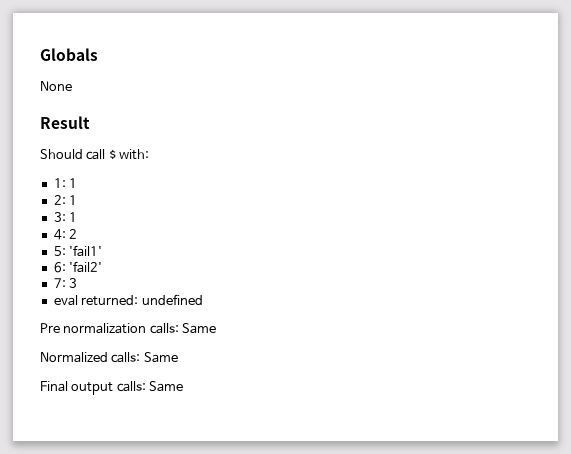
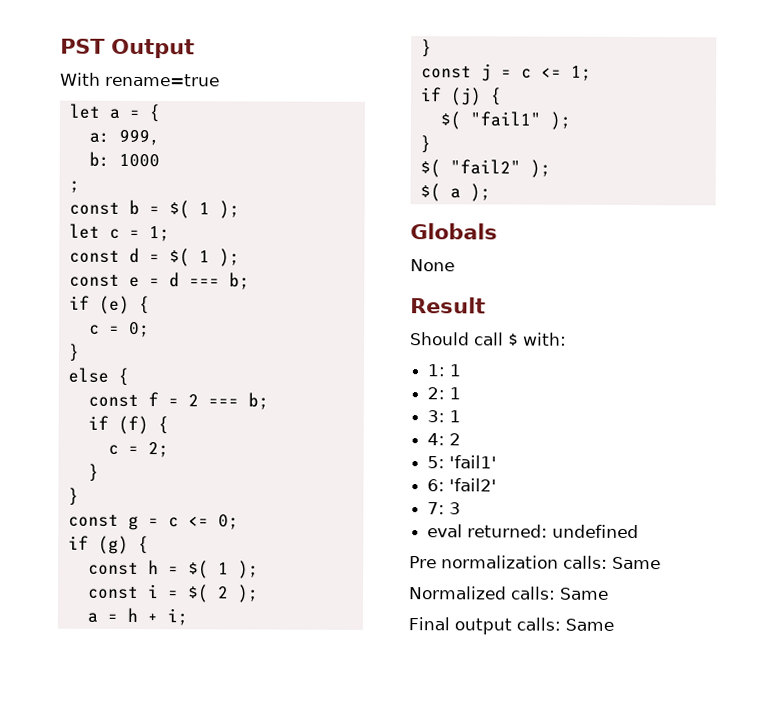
(40, 54) none -> [60,38,195,59] [60,72,220,87] [68,103,160,123] [88,128,160,146] [88,151,160,168] [68,180,80,193] [68,199,240,219] [68,223,170,242] [68,247,240,267] [68,272,250,290] [68,295,150,315] [88,321,150,338] [67,343,80,362] [67,367,129,386] [87,392,269,410] [87,415,169,435] [107,442,169,458] [87,463,99,482] [67,487,79,506] [67,513,239,531] [67,535,149,555] [87,560,259,579] [87,584,259,603] [86,607,188,626] [420,39,432,58] [420,63,592,82] [420,87,502,106] [439,111,571,130] [419,135,431,154] [419,159,551,178] [419,183,491,202] PST Output // With rename=true // let a = { // a: 999, // b: 1000 // ; // const b = $( 1 ); // let c = 1; // const d = $( 1 ); // const e = d === b; // if (e) { // c = 0; // } // else { // const f = 2 === b; // if (f) { // c = 2; // } // } // const g = c <= 0; // if (g) { // const h = $( 1 ); // const i = $( 2 ); // a = h + i; // } // const j = c <= 1; // if (j) { // $( "fail1" ); // } // $( "fail2" ); // $( a ); //

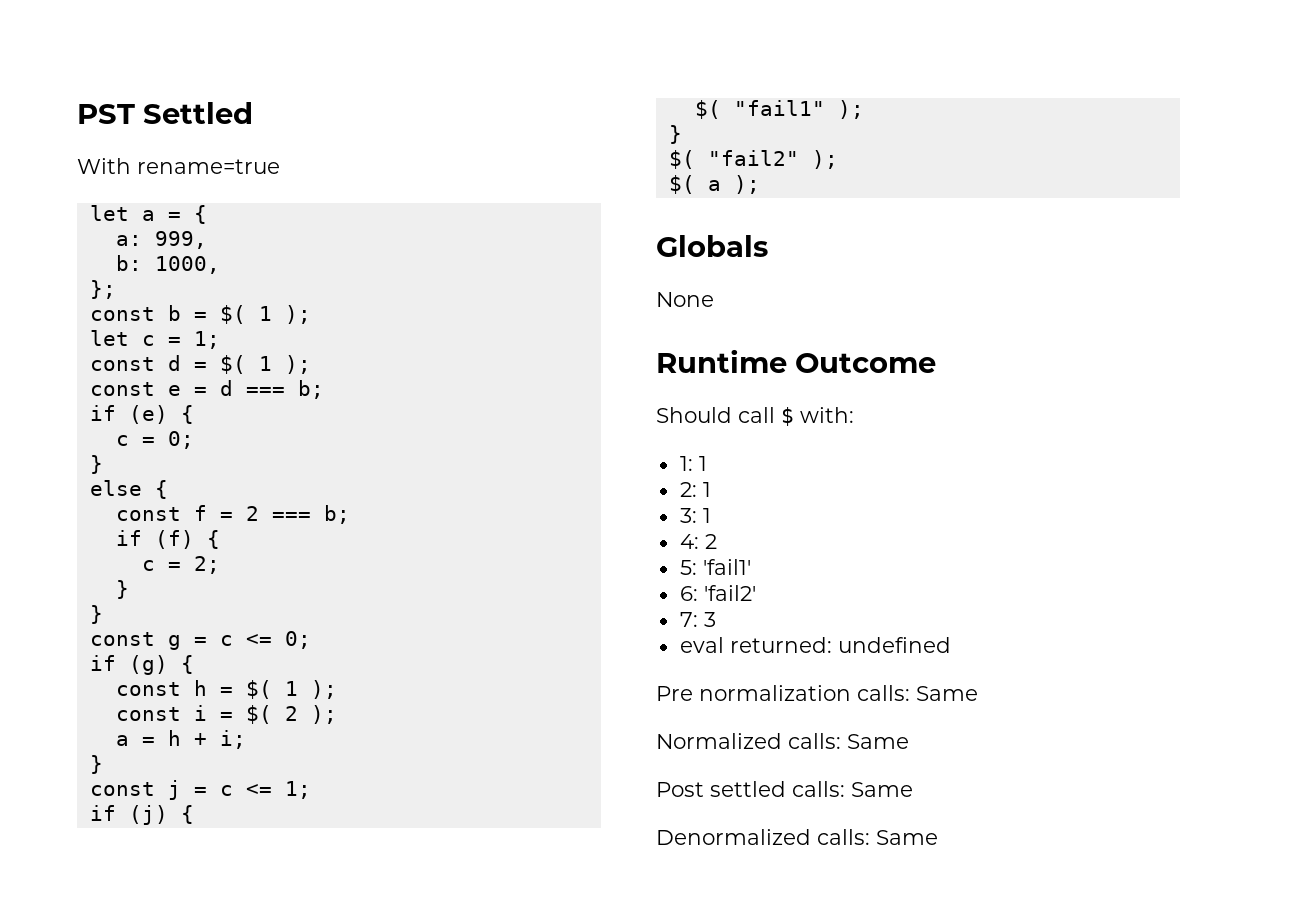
[111,38,195,59] Output -> [143,102,253,124] Settled
[118,153,160,168] [68,180,80,193] 1000 // ; -> [154,256,220,274] [89,280,116,299] 1000, // };
[410,297,486,314] Result -> [656,349,936,373] Runtime Outcome
[408,617,614,635] Final output calls: Same -> [656,781,913,797] [656,829,938,845] Post settled calls: Same // Denormalized calls: Same

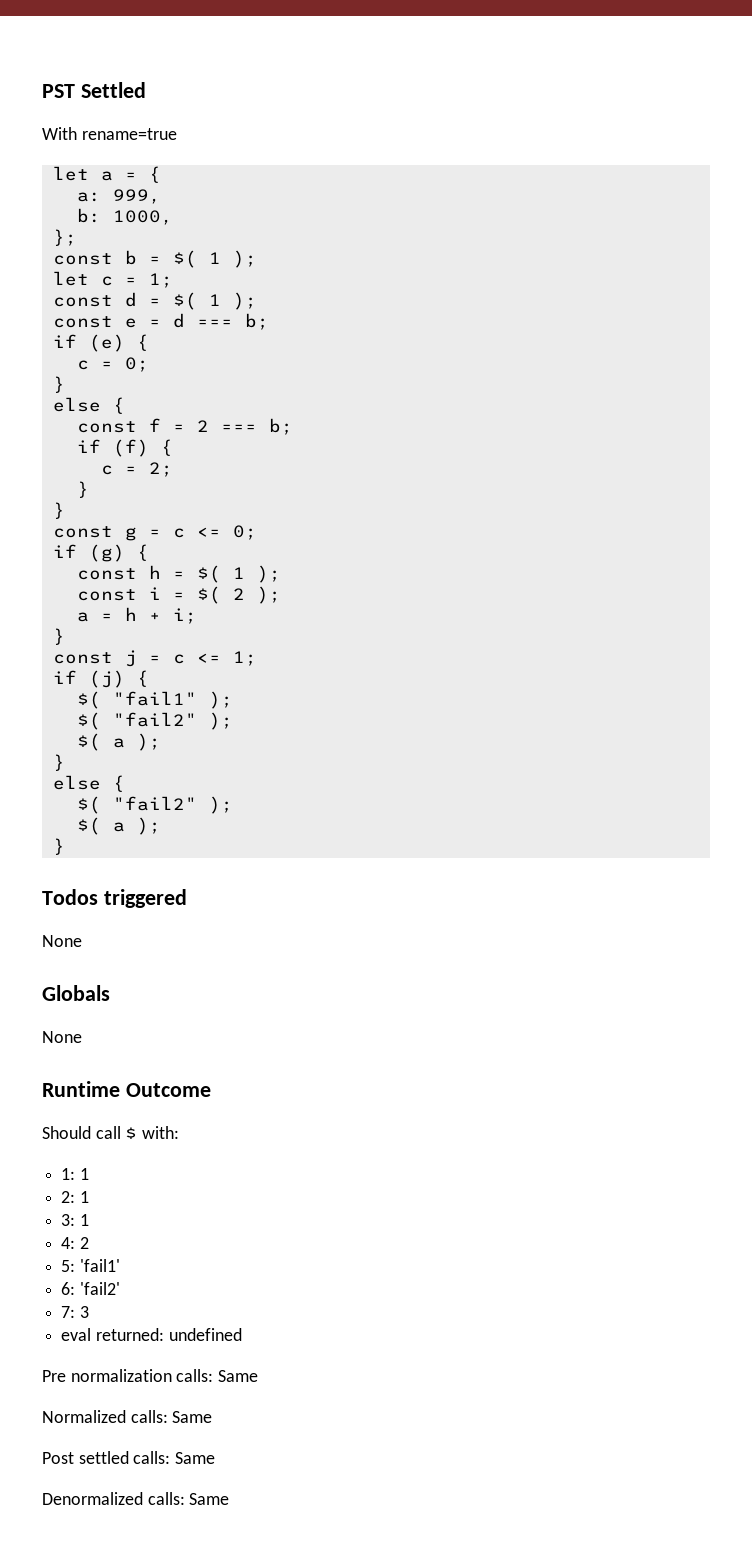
[668,125,682,144] [668,150,838,169] [668,175,760,194] // } // $( "fail2" ); // $( a ); -> [76,712,233,730] [76,733,161,751] [52,754,65,771] [52,775,125,792] [76,796,233,814] [76,817,161,835] [52,838,65,855] [42,889,187,908] [42,935,82,947] // $( "fail2" ); // $( a ); // } // else { // $( "fail2" ); // $( a ); // } // Todos triggered // None

